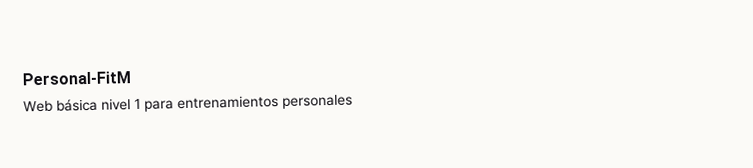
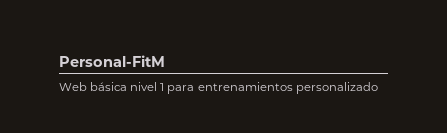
[282,94,353,109] personales -> [295,82,378,94] personalizado

